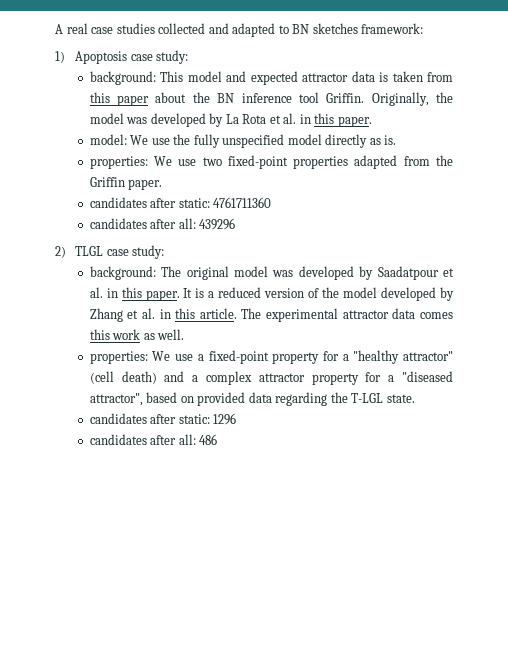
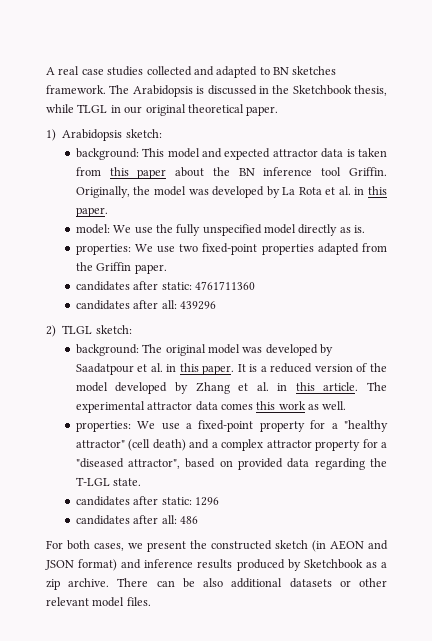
[361,23,424,34] [55,50,189,64] framework: // 1) Apoptosis case study: -> [46,85,387,97] [46,104,279,116] [46,129,162,141] framework. The Arabidopsis is discussed in the Sketchbook thesis, while TLGL in our original theoretical paper. // 1) Arabidopsis sketch:
[106,245,165,259] case study: -> [95,325,132,334] sketch:
(218, 439) none -> [46,540,388,552] [45,559,387,571] [46,578,387,590] [46,597,151,607] // For both cases, we present the constructed sketch (in AEON and JSON format) and inference results produced by Sketchbook as a zip archive. There can be also additional datasets or other relevant model files.

